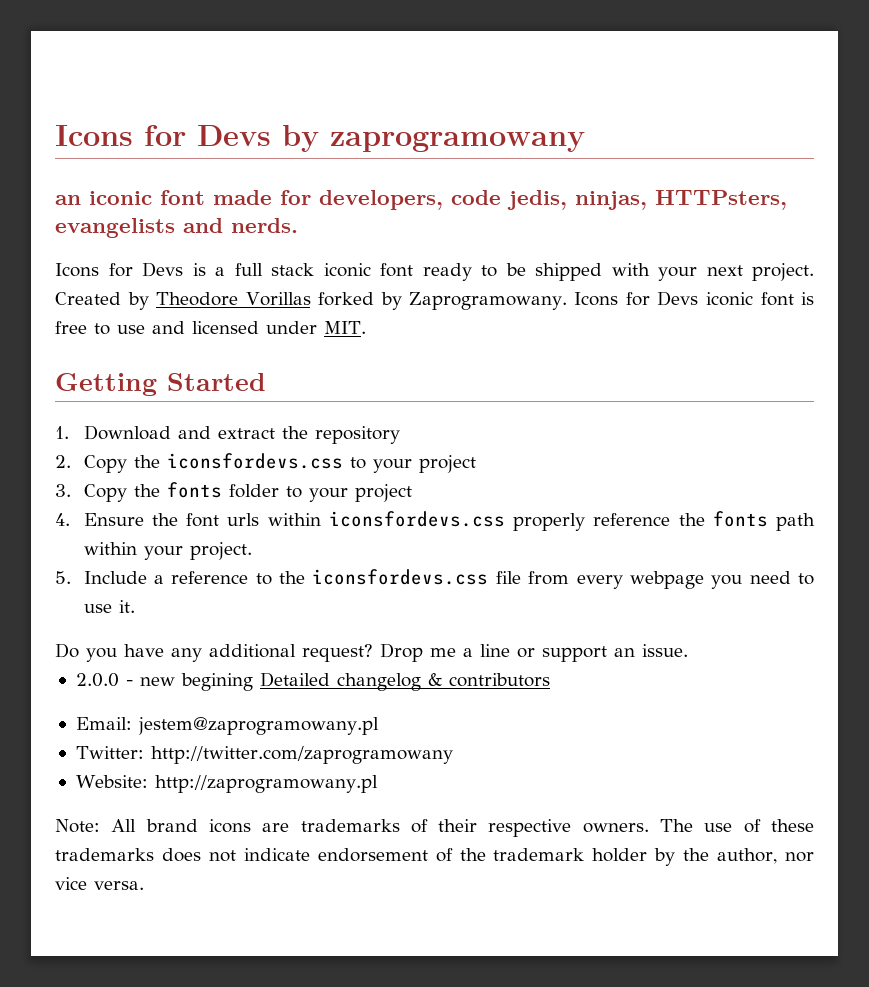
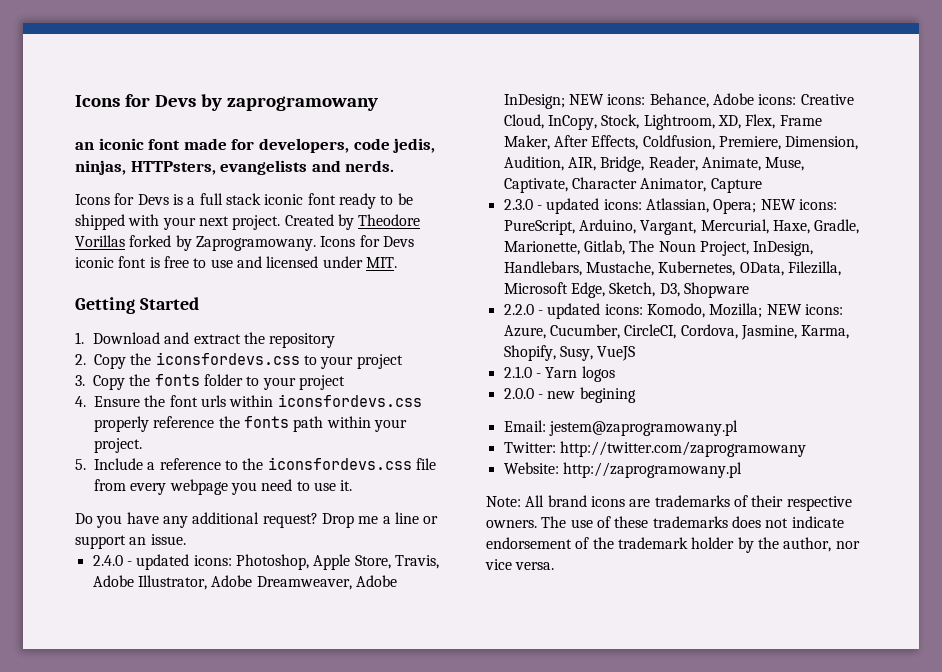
(688, 650) none -> [92,554,439,570] [92,575,397,590] [503,93,854,109] [503,114,822,130] [503,135,859,150] [503,156,805,172] [503,177,762,193] [503,198,837,214] [503,219,860,235] [503,240,814,256] [503,261,841,276] [503,282,749,298] [503,303,843,319] [503,324,850,340] [503,345,636,361] [503,366,615,382] // 2.4.0 - updated icons: Photoshop, Apple Store, Travis, Adobe Illustrator, Adobe Dreamweaver, Adobe InDesign; NEW icons: Behance, Adobe icons: Creative Cloud, InCopy, Stock, Lightroom, XD, Flex, Frame Maker, After Effects, Coldfusion, Premiere, Dimension, Audition, AIR, Bridge, Reader, Animate, Muse, Captivate, Character Animator, Capture // 2.3.0 - updated icons: Atlassian, Opera; NEW icons: PureScript, Arduino, Vargant, Mercurial, Haxe, Gradle, Marionette, Gitlab, The Noun Project, InDesign, Handlebars, Mustache, Kubernetes, OData, Filezilla, Microsoft Edge, Sketch, D3, Shopware // 2.2.0 - updated icons: Komodo, Mozilla; NEW icons: Azure, Cucumber, CircleCI, Cordova, Jasmine, Karma, Shopify, Susy, VueJS // 2.1.0 - Yarn logos
[259,672,550,691] Detailed changelog & contributors -> (636, 395) none

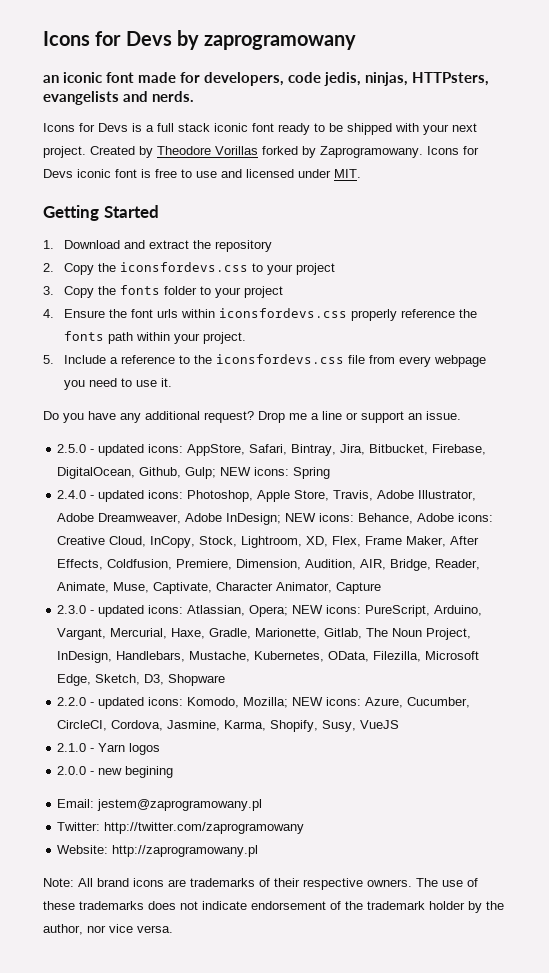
(186, 539) none -> [57,444,487,456] [57,467,331,479] // 2.5.0 - updated icons: AppStore, Safari, Bintray, Jira, Bitbucket, Firebase, DigitalOcean, Github, Gulp; NEW icons: Spring

